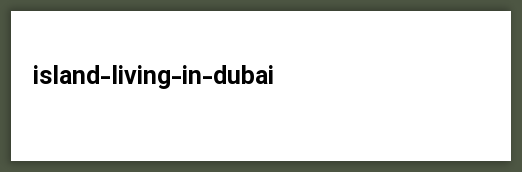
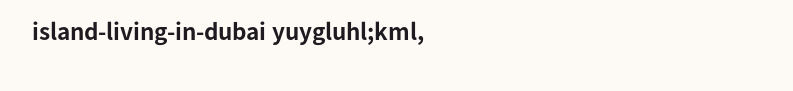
(274, 77) none -> [272,21,425,46] yuygluhl;kml,

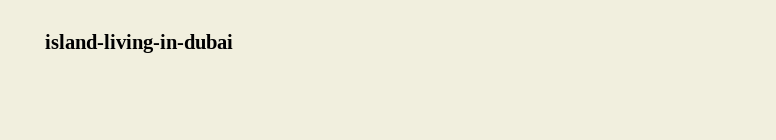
[272,21,425,46] yuygluhl;kml, -> (233, 43) none

